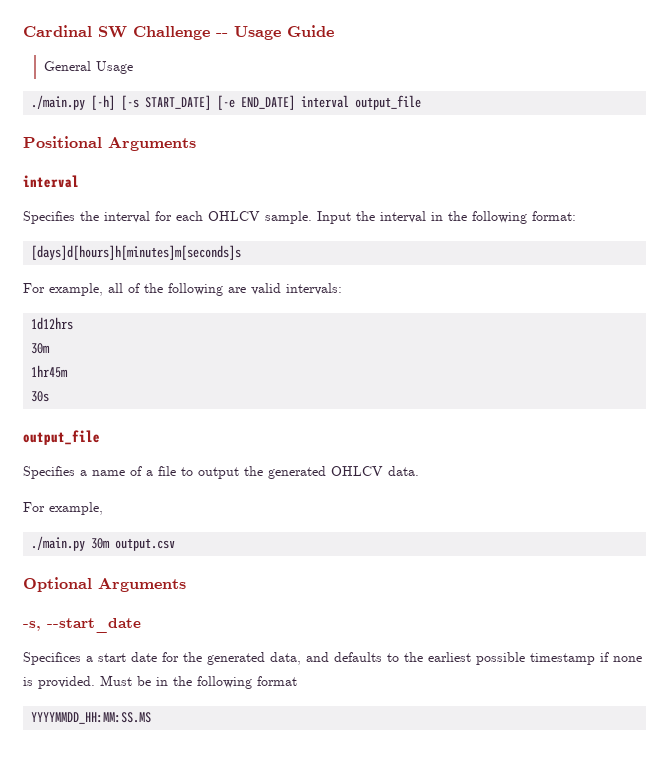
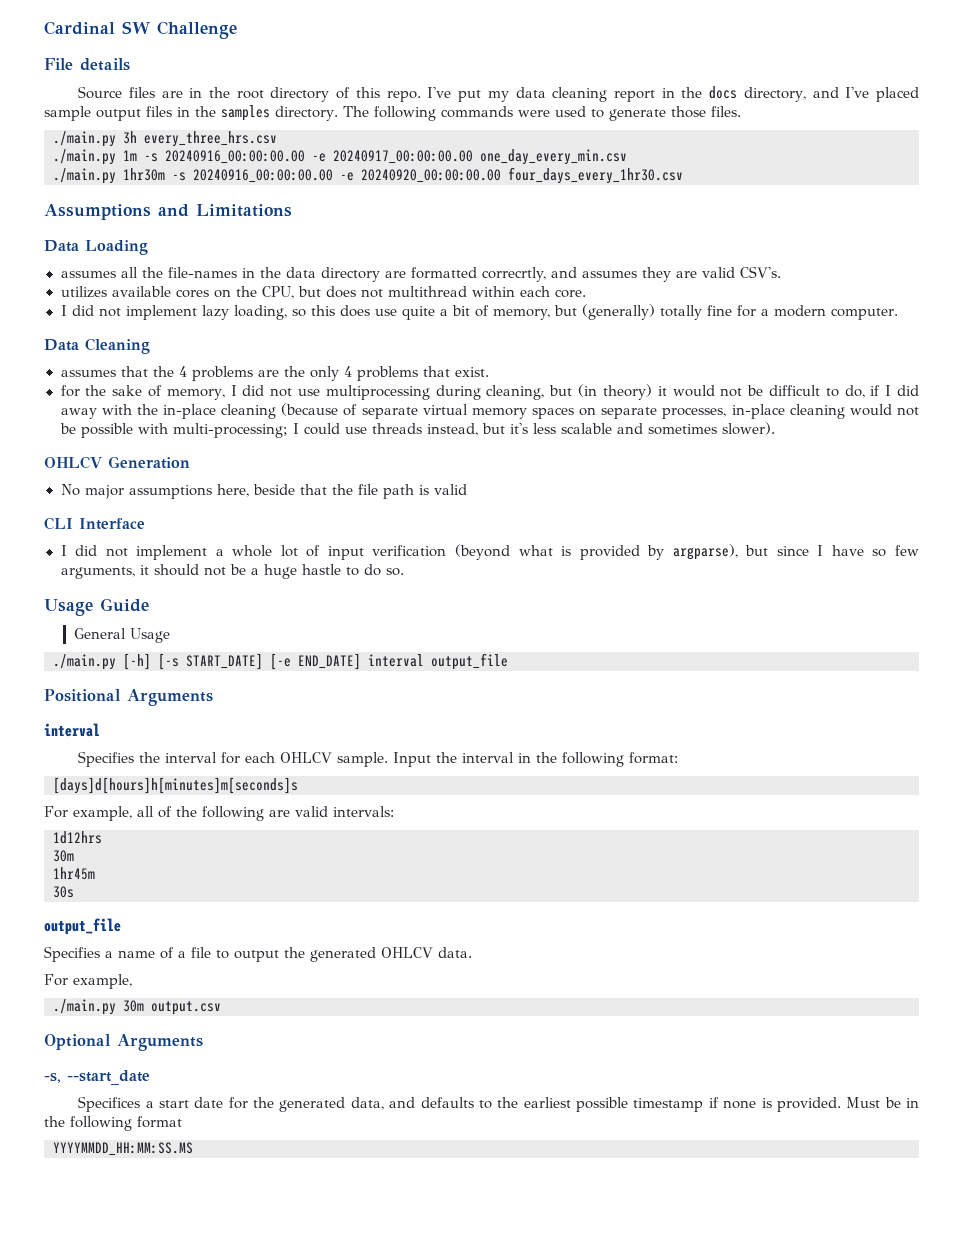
[216,33,228,37] -- -> [44,58,130,71] [78,86,919,102] [44,105,741,121] [53,131,277,147] [53,149,627,165] [53,167,683,184] [44,204,292,220] [44,240,148,255] [60,266,782,282] [60,286,586,299] [60,304,899,320] [44,338,150,354] [60,366,489,381] [60,384,919,400] [60,403,919,419] [59,422,775,438] [44,456,190,469] [60,484,467,499] [44,517,145,530] [60,544,919,560] [60,564,404,579] // File details // Source files are in the root directory of this repo. I've put my data cleaning report in the docs directory, and I've placed sample output files in the samples directory. The following commands were used to generate those files. // ./main.py 3h every_three_hrs.csv // ./main.py 1m -s 20240916_00:00:00.00 -e 20240917_00:00:00.00 one_day_every_min.csv // ./main.py 1hr30m -s 20240916_00:00:00.00 -e 20240920_00:00:00.00 four_days_every_1hr30.csv // Assumptions and Limitations // Data Loading // assumes all the file-names in the data directory are formatted correcrtly, and assumes they are valid CSV's. // utilizes available cores on the CPU, but does not multithread within each core. // I did not implement lazy loading, so this does use quite a bit of memory, but (generally) totally fine for a modern computer. // Data Cleaning // assumes that the 4 problems are the only 4 problems that exist. // for the sake of memory, I did not use multiprocessing during cleaning, but (in theory) it would not be difficult to do, if I did away with the in-place cleaning (because of separate virtual memory spaces on separate processes, in-place cleaning would not be possible with multi-processing; I could use threads instead, but it's less scalable and sometimes slower). // OHLCV Generation // No major assumptions here, beside that the file path is valid // CLI Interface // I did not implement a whole lot of input verification (beyond what is provided by argparse), but since I have so few arguments, it should not be a huge hastle to do so. //

